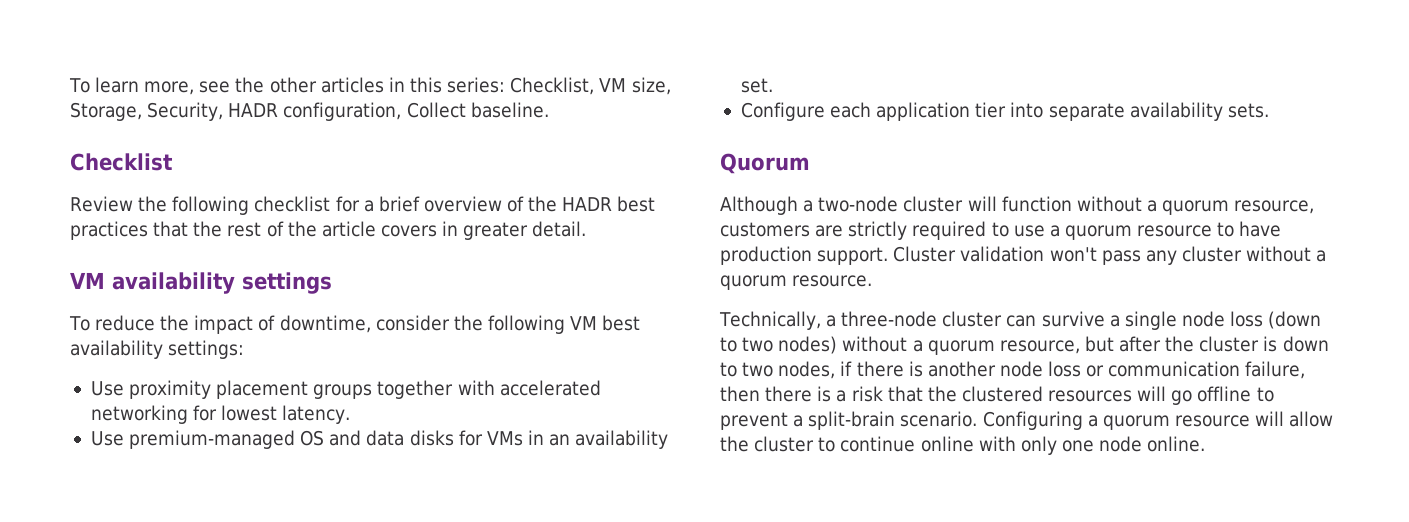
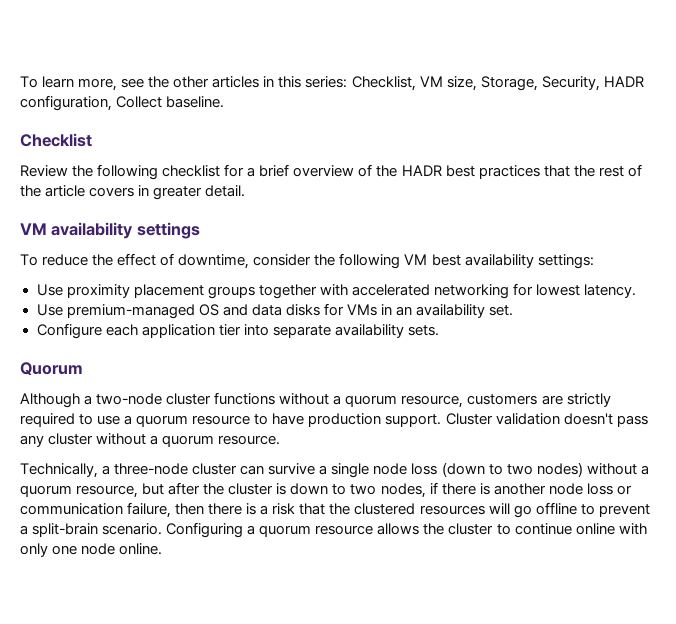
[194,315,254,334] impact -> [117,253,157,266] effect
[967,196,1072,212] will function -> [214,392,276,405] functions
[1049,247,1097,262] won't -> [563,413,613,425] doesn't
[1255,411,1334,427] will allow -> [377,523,420,535] allows

